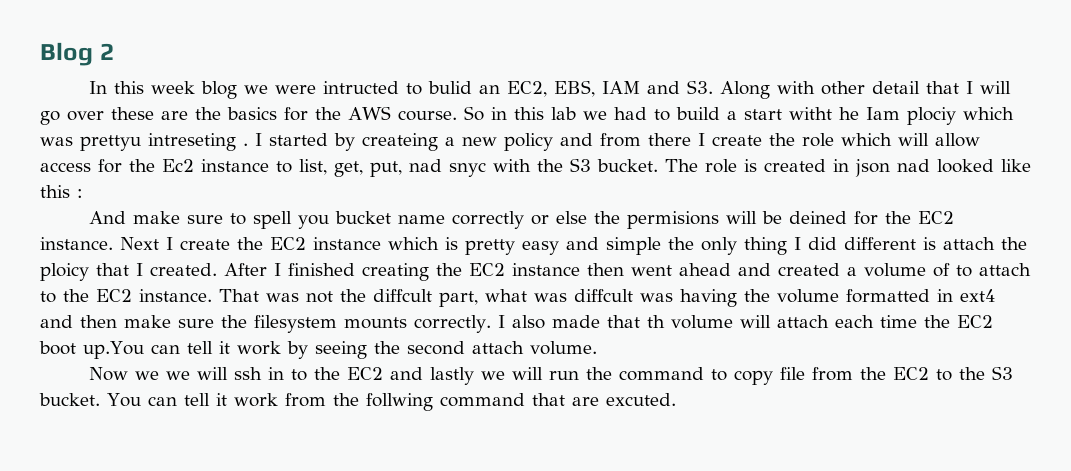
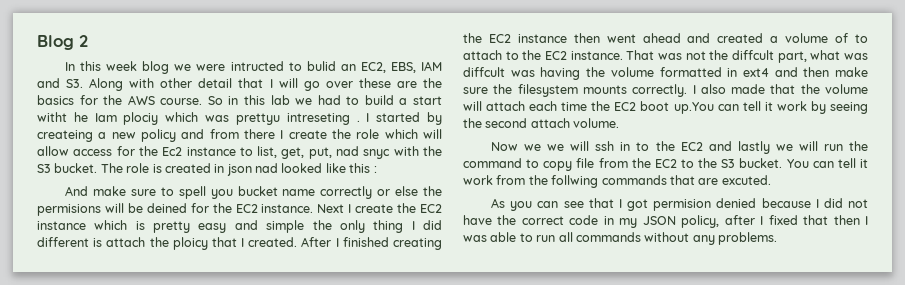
[646,315,665,328] th -> [800,84,820,94] the
[439,393,525,407] command -> [601,175,667,185] commands
(676, 399) none -> [491,198,868,211] [463,215,868,228] [463,232,777,245] // As you can see that I got permision denied because I did not have the correct code in my JSON policy, after I fixed that then I was able to run all commands without any problems.

